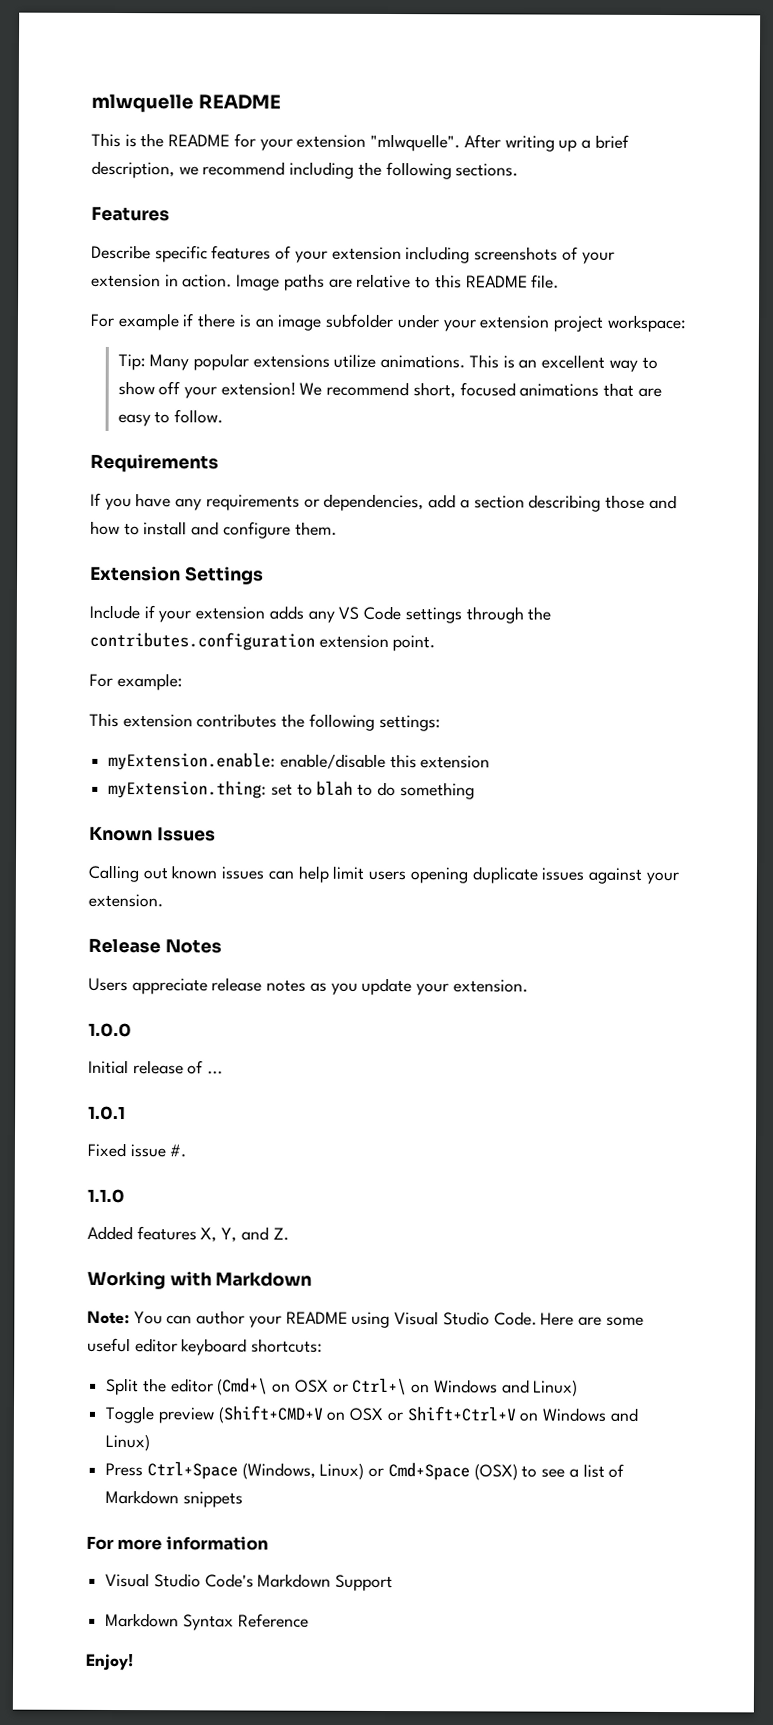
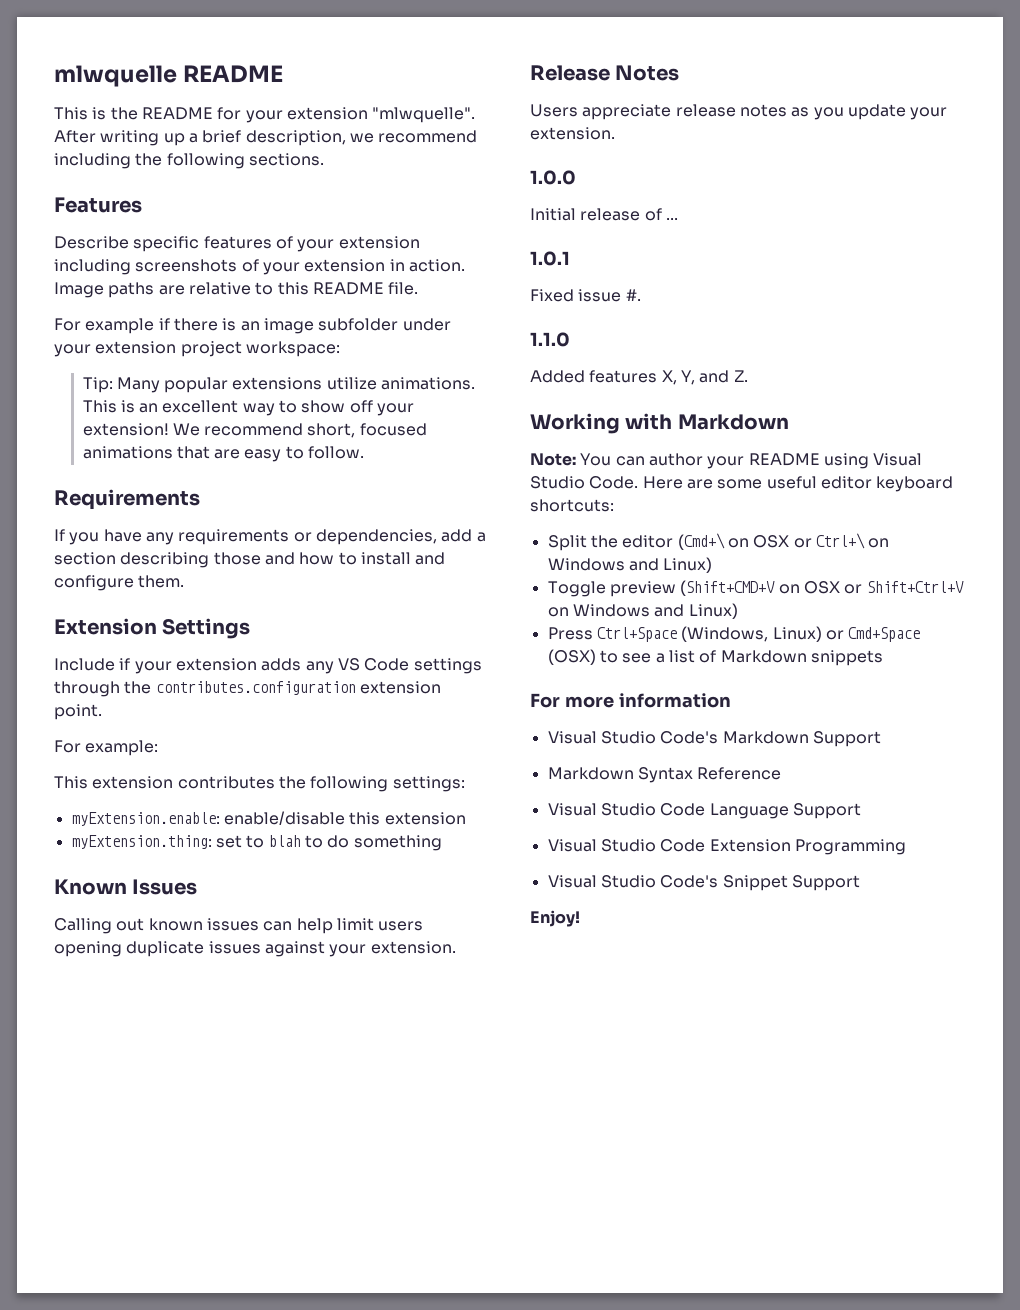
(309, 1620) none -> [547,803,861,819] [547,839,906,855] [547,875,860,891] // Visual Studio Code Language Support // Visual Studio Code Extension Programming // Visual Studio Code's Snippet Support

